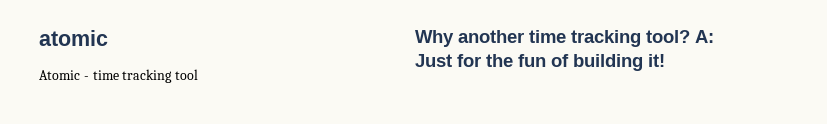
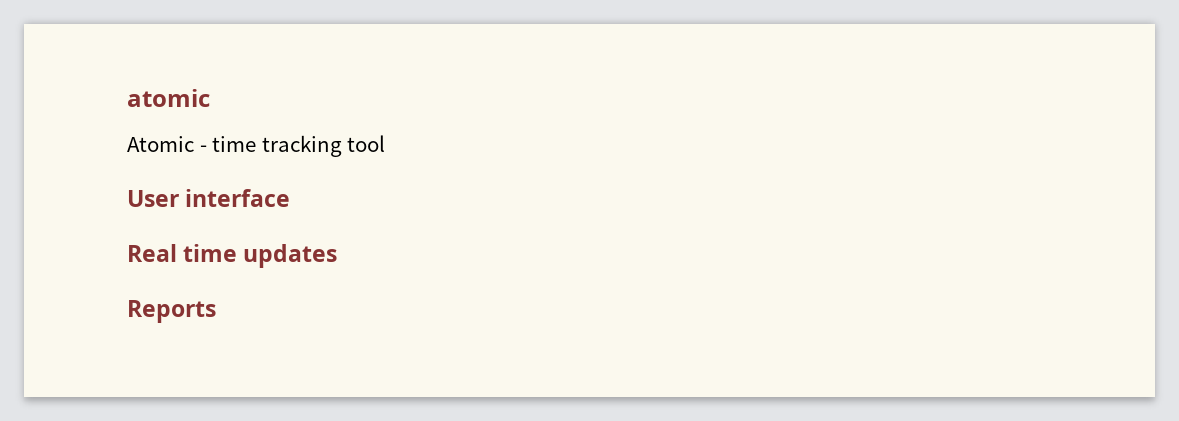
[415,30,714,47] [415,54,665,71] Why another time tracking tool? A: Just for the fun of building it! -> [127,189,291,207] [127,244,338,268] [127,300,216,323] User interface // Real time updates // Reports

